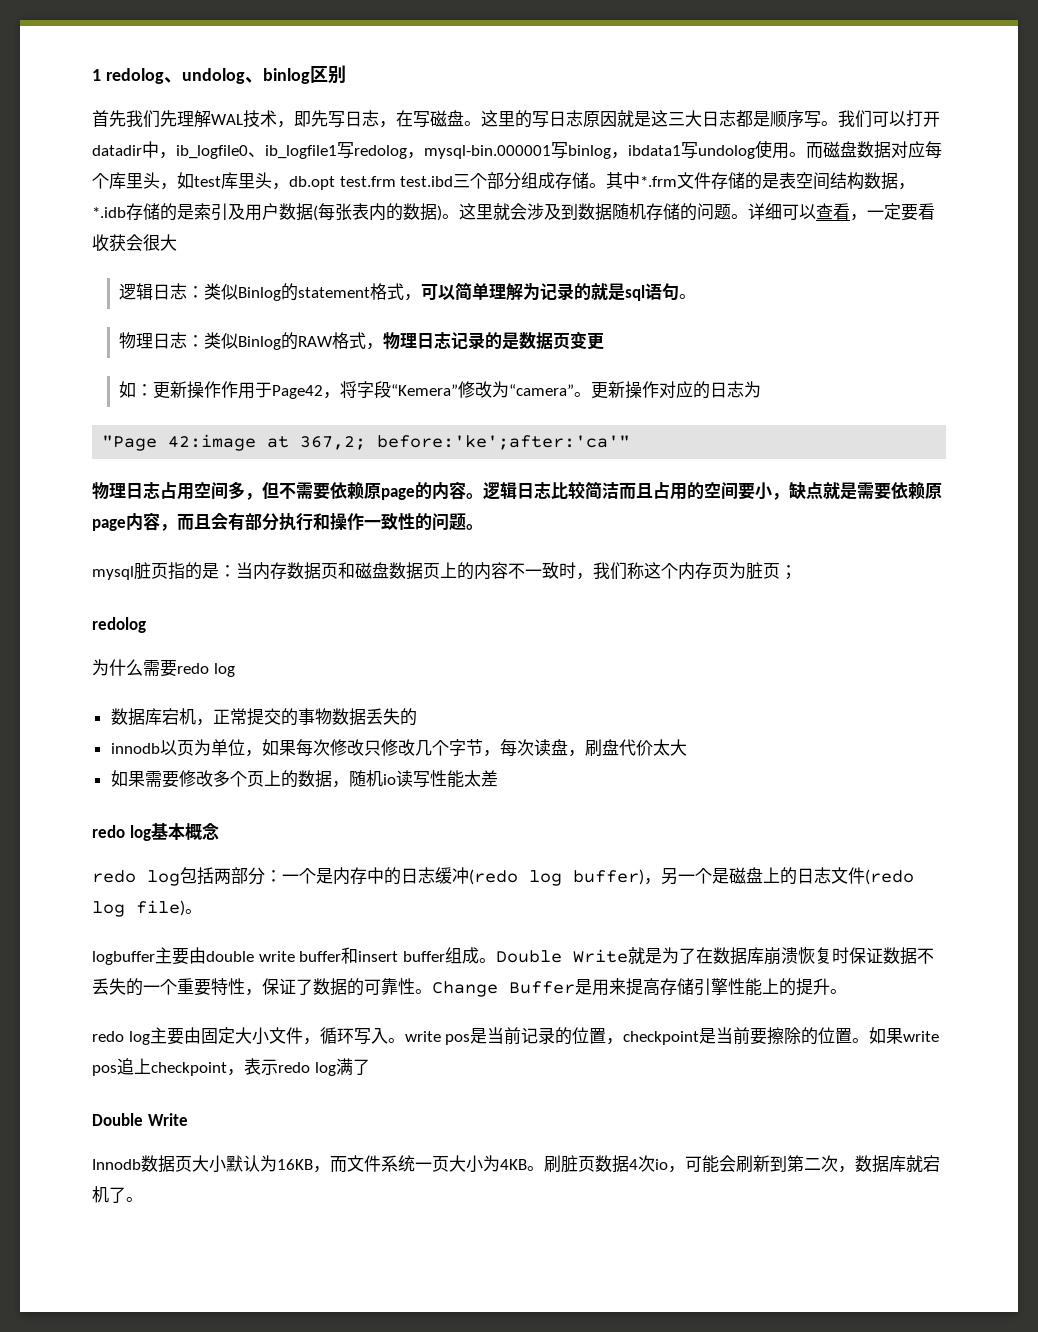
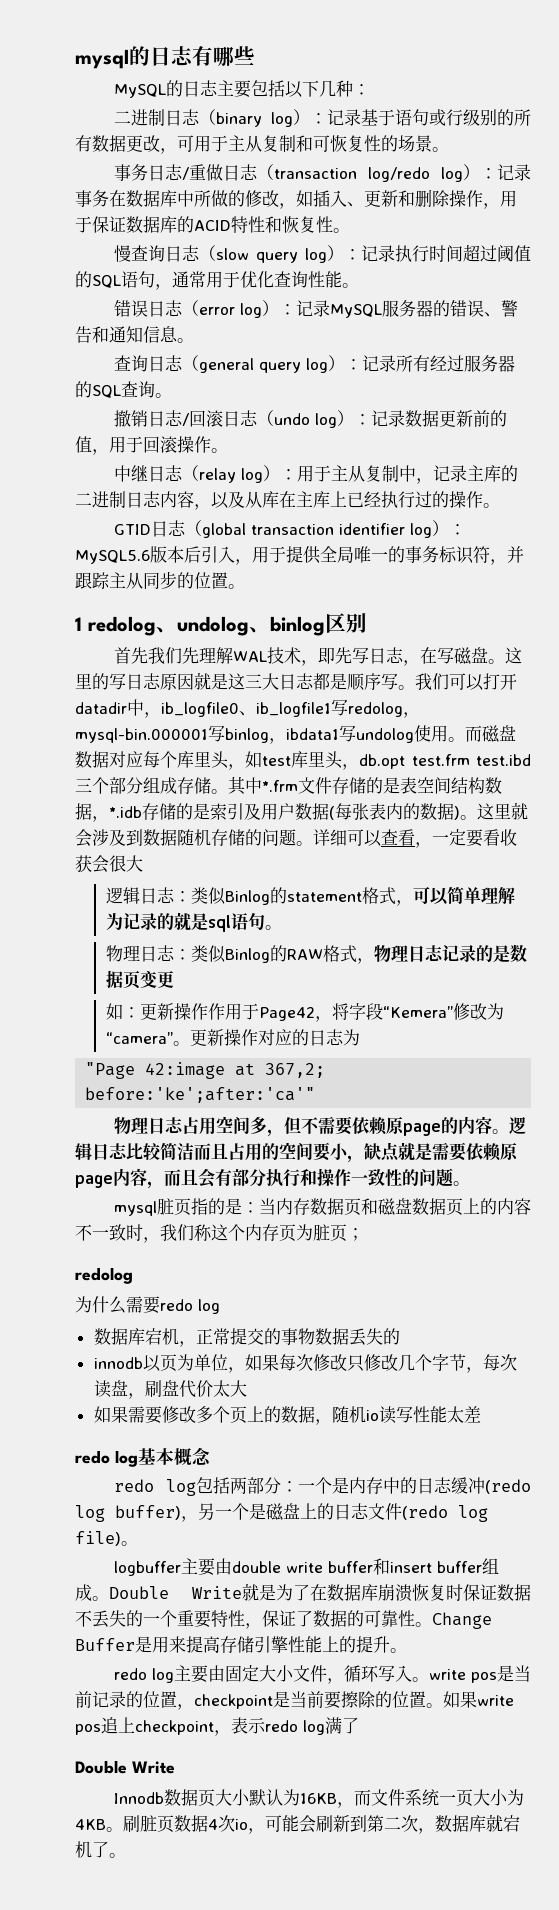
(92, 75) none -> [75,46,255,69] [113,80,370,98] [113,109,531,127] [75,135,449,154] [113,164,531,182] [75,189,517,209] [75,216,350,234] [113,244,531,263] [75,271,359,290] [113,300,518,318] [75,326,194,343] [113,355,515,373] [75,381,172,398] [113,410,507,428] [75,436,228,455] [113,465,518,484] [75,491,500,510] [113,520,466,538] [75,546,524,565] [75,571,245,589] mysql的日志有哪些 // MySQL的日志主要包括以下几种： // 二进制日志（binary log）：记录基于语句或行级别的所有数据更改，可用于主从复制和可恢复性的场景。 // 事务日志/重做日志（transaction log/redo log）：记录事务在数据库中所做的修改，如插入、更新和删除操作，用于保证数据库的ACID特性和恢复性。 // 慢查询日志（slow query log）：记录执行时间超过阈值的SQL语句，通常用于优化查询性能。 // 错误日志（error log）：记录MySQL服务器的错误、警告和通知信息。 // 查询日志（general query log）：记录所有经过服务器的SQL查询。 // 撤销日志/回滚日志（undo log）：记录数据更新前的值，用于回滚操作。 // 中继日志（relay log）：用于主从复制中，记录主库的二进制日志内容，以及从库在主库上已经执行过的操作。 // GTID日志（global transaction identifier log）：MySQL5.6版本后引入，用于提供全局唯一的事务标识符，并跟踪主从同步的位置。 //

